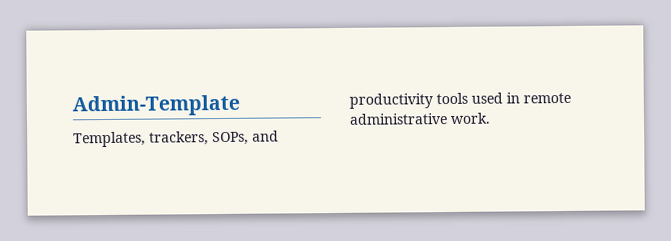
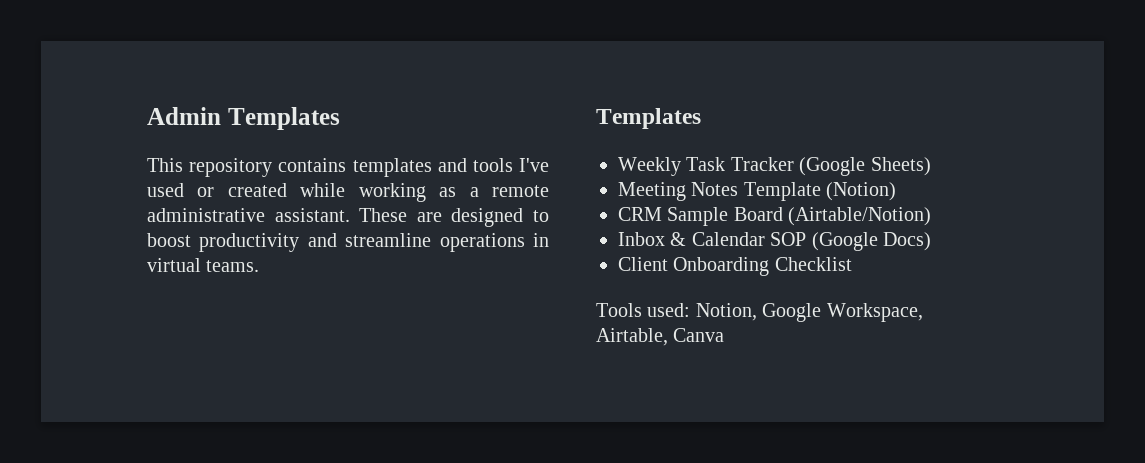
[72,94,240,117] [73,130,279,148] [349,92,571,109] [349,112,491,125] Admin-Template // Templates, trackers, SOPs, and productivity tools used in remote administrative work. -> [147,107,340,130] [147,158,549,177] [147,183,549,202] [147,208,549,227] [147,233,549,252] [147,258,260,272] [596,108,701,129] [618,157,931,176] [618,182,897,201] [618,207,932,226] [618,232,931,251] [618,257,852,276] [596,303,923,322] [596,328,725,346] Admin Templates // This repository contains templates and tools I've used or created while working as a remote administrative assistant. These are designed to boost productivity and streamline operations in virtual teams. // Templates // Weekly Task Tracker (Google Sheets) // Meeting Notes Template (Notion) // CRM Sample Board (Airtable/Notion) // Inbox & Calendar SOP (Google Docs) // Client Onboarding Checklist // Tools used: Notion, Google Workspace, Airtable, Canva

